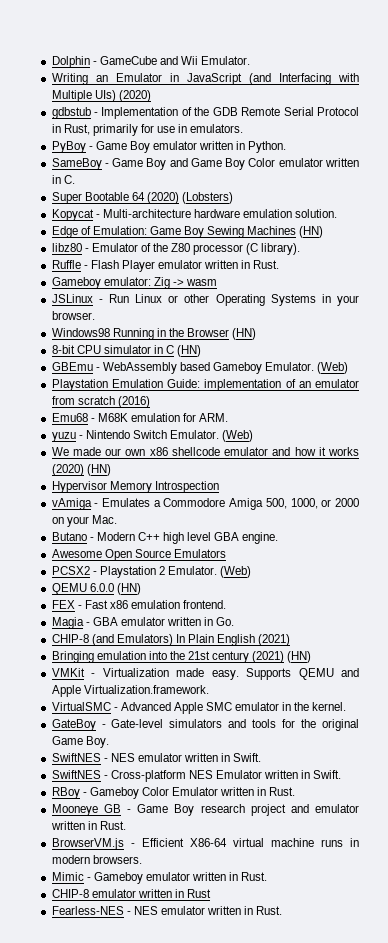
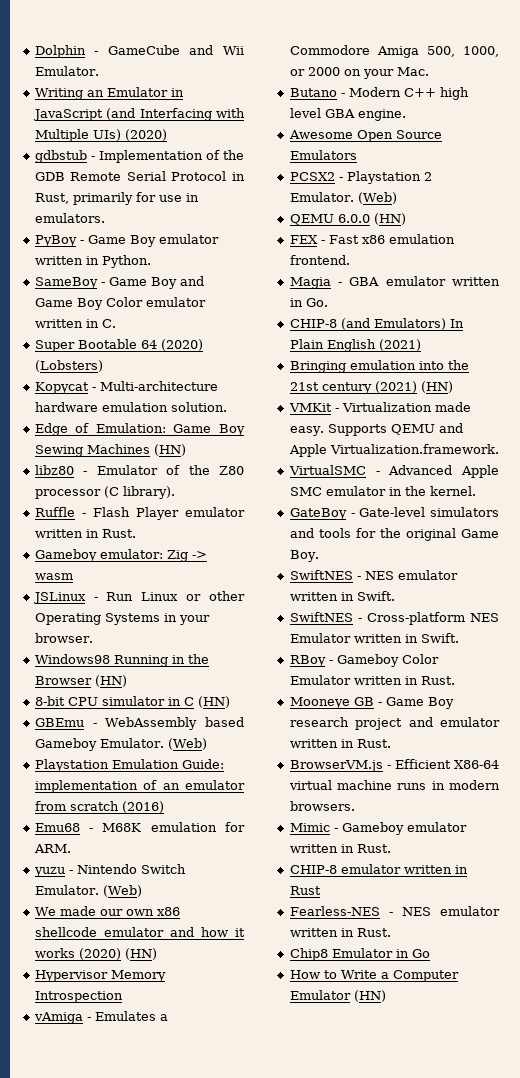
(283, 910) none -> [289,948,430,961] [289,970,459,982] [289,990,386,1002] // Chip8 Emulator in Go // How to Write a Computer Emulator (HN)

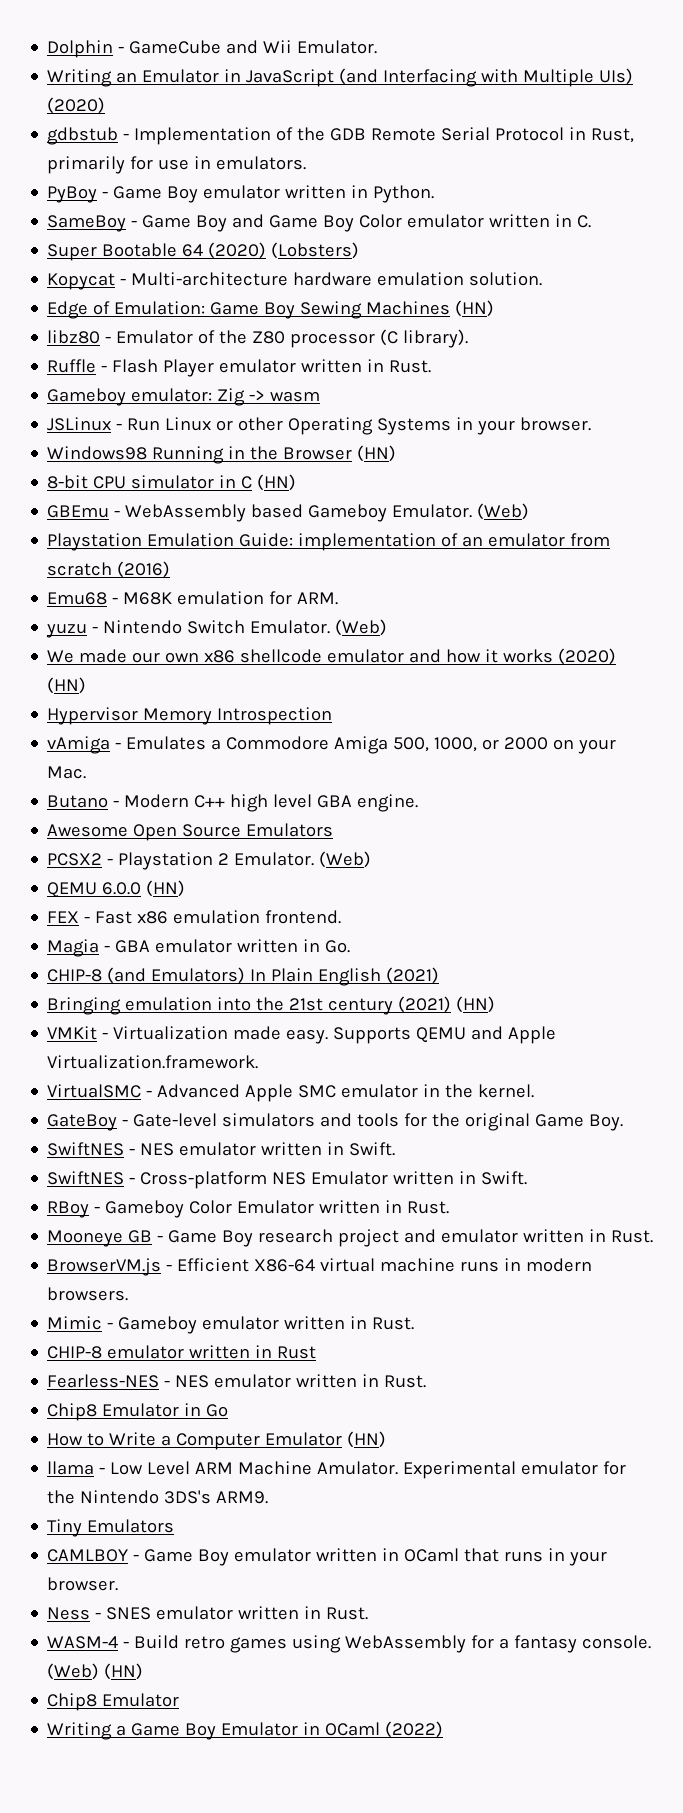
(386, 996) none -> [47,1461,627,1479] [47,1490,269,1504] [47,1519,175,1537] [47,1548,608,1566] [47,1577,119,1591] [47,1606,369,1620] [47,1635,652,1653] [47,1663,144,1680] [47,1693,180,1711] [47,1721,444,1740] // llama - Low Level ARM Machine Amulator. Experimental emulator for the Nintendo 3DS's ARM9. // Tiny Emulators // CAMLBOY - Game Boy emulator written in OCaml that runs in your browser. // Ness - SNES emulator written in Rust. // WASM-4 - Build retro games using WebAssembly for a fantasy console. (Web) (HN) // Chip8 Emulator // Writing a Game Boy Emulator in OCaml (2022)

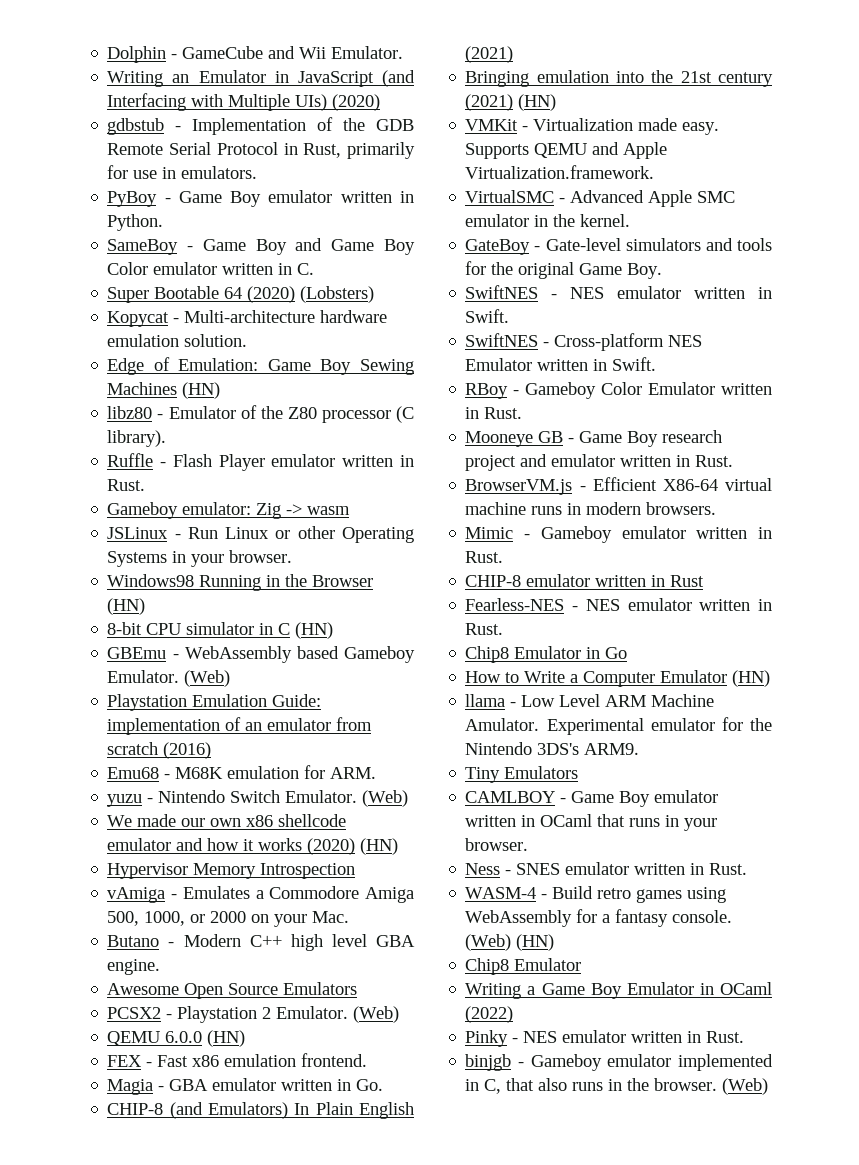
(444, 1729) none -> [465,1030,745,1047] [465,1054,773,1071] [465,1078,769,1095] // Pinky - NES emulator written in Rust. // binjgb - Gameboy emulator implemented in C, that also runs in the browser. (Web)

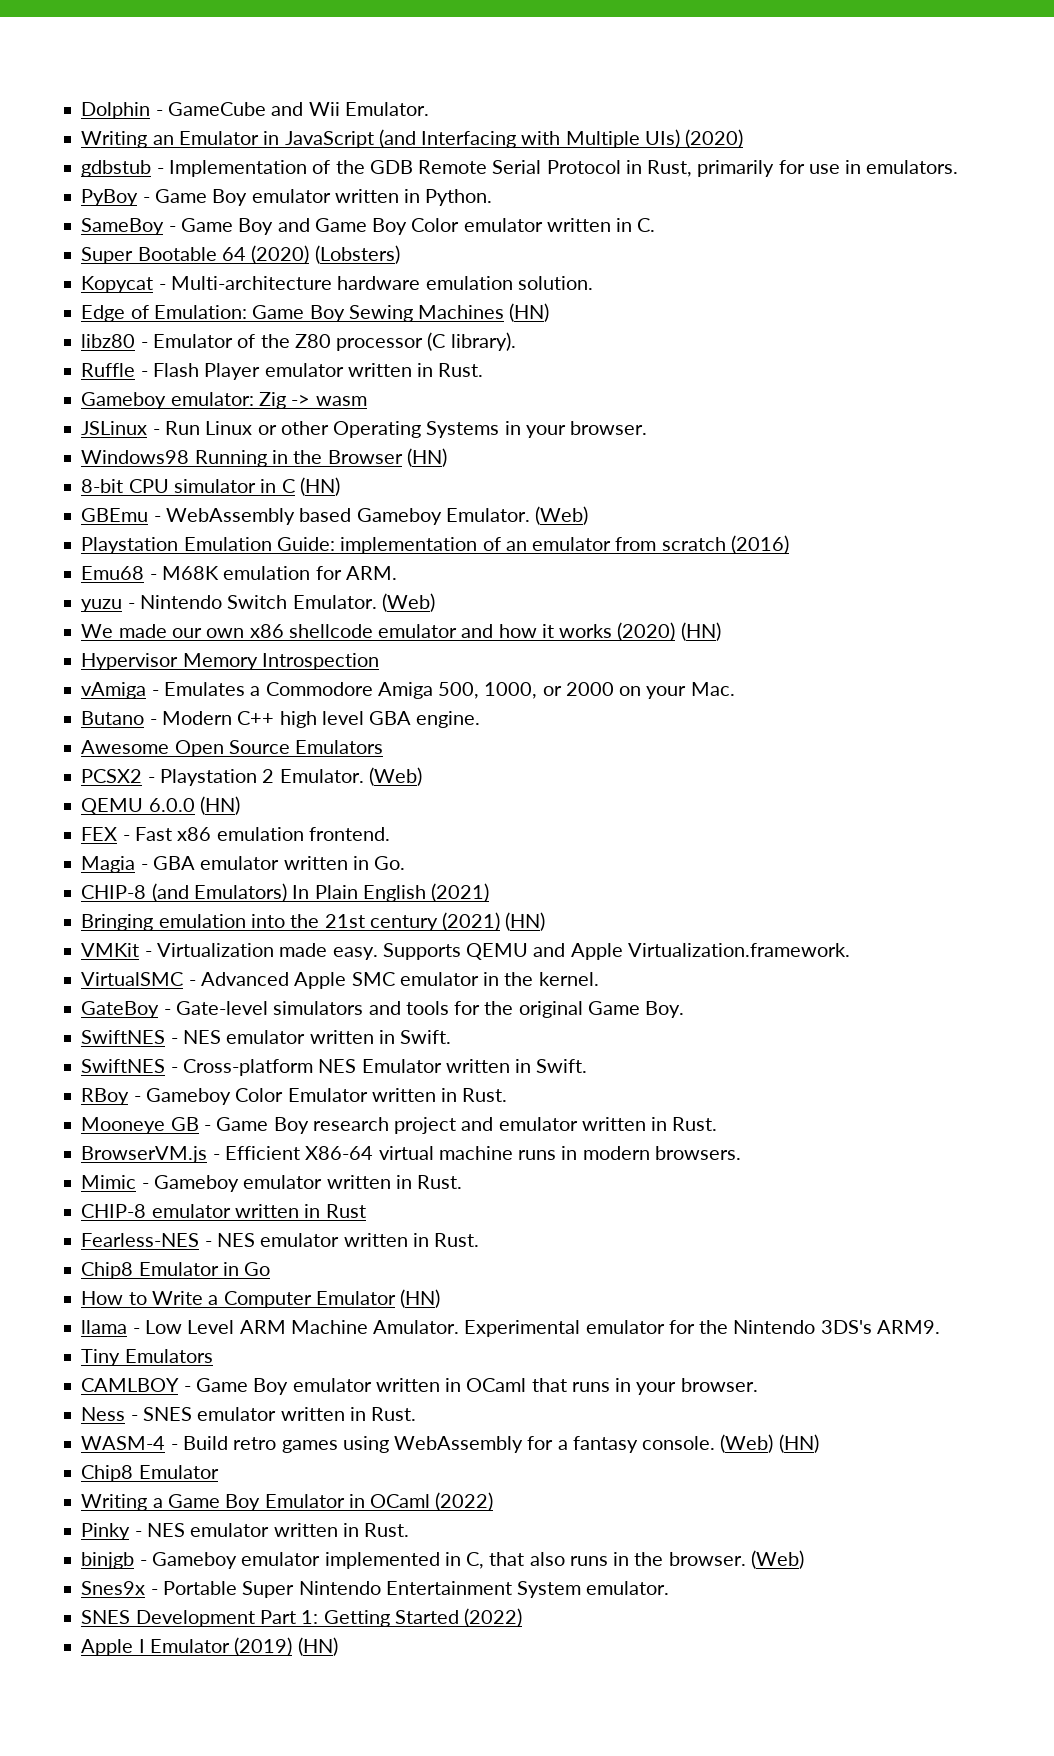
(769, 1086) none -> [81,1581,670,1598] [81,1608,523,1627] [81,1637,338,1656] // Snes9x - Portable Super Nintendo Entertainment System emulator. // SNES Development Part 1: Getting Started (2022) // Apple I Emulator (2019) (HN)

